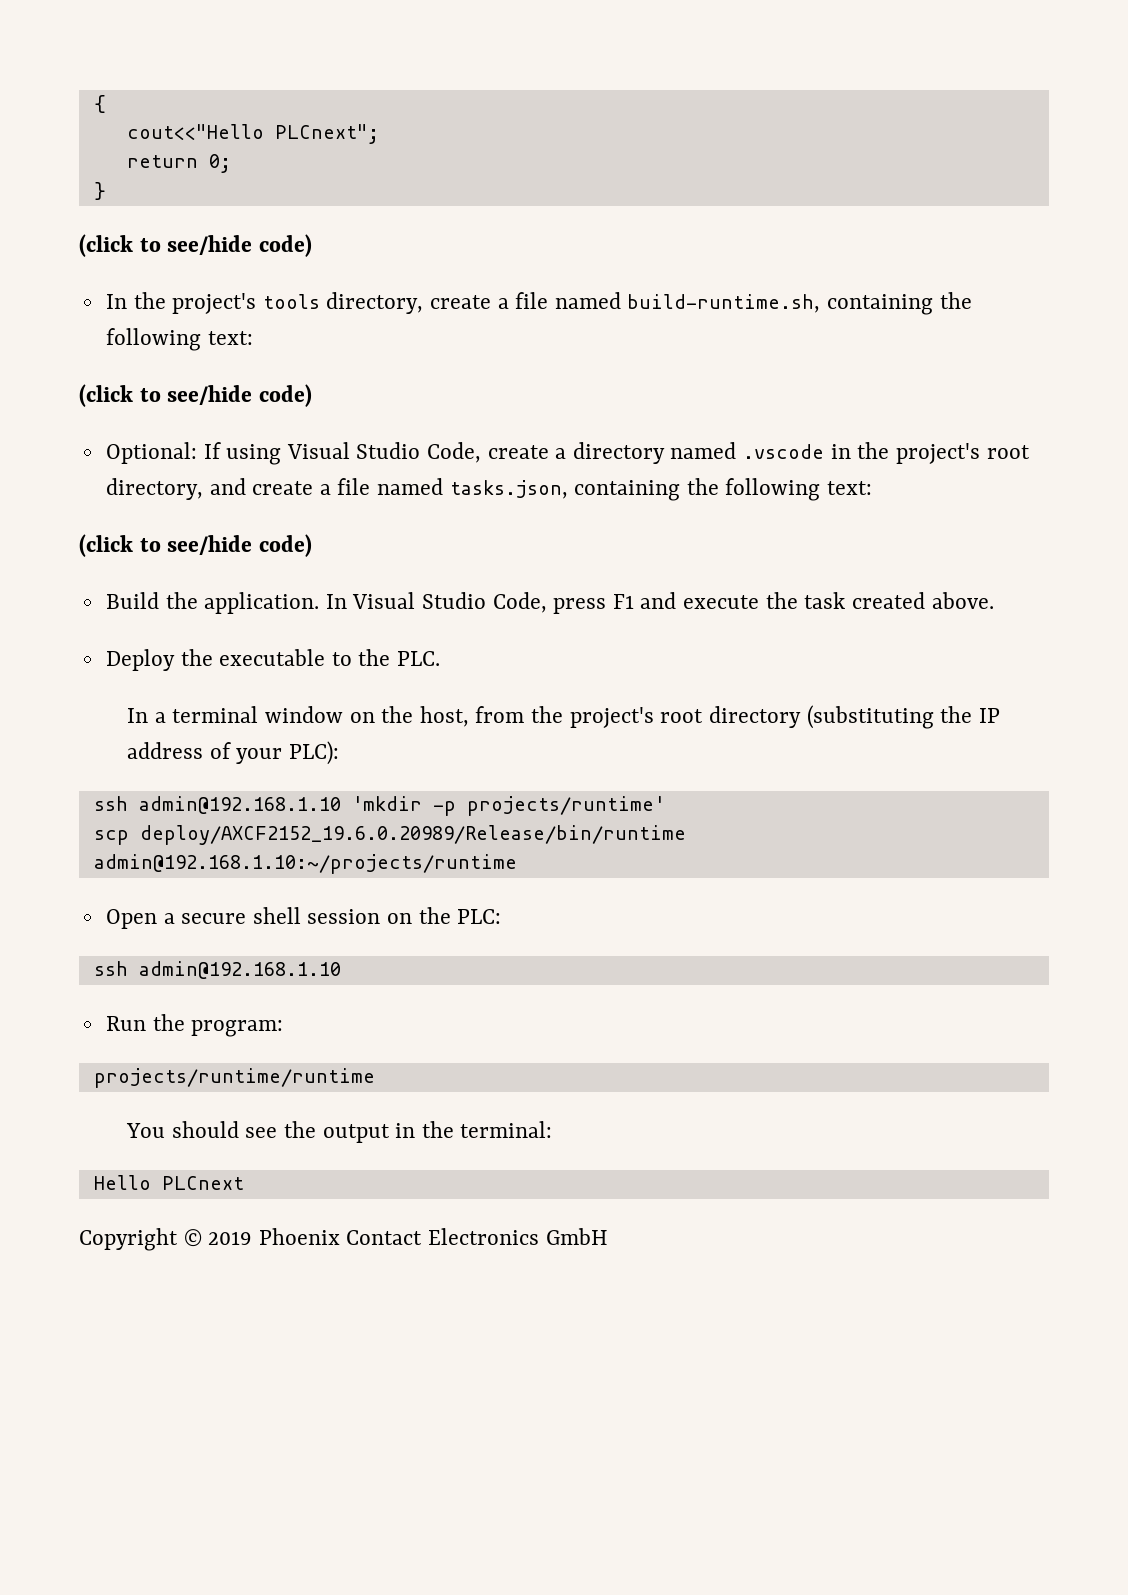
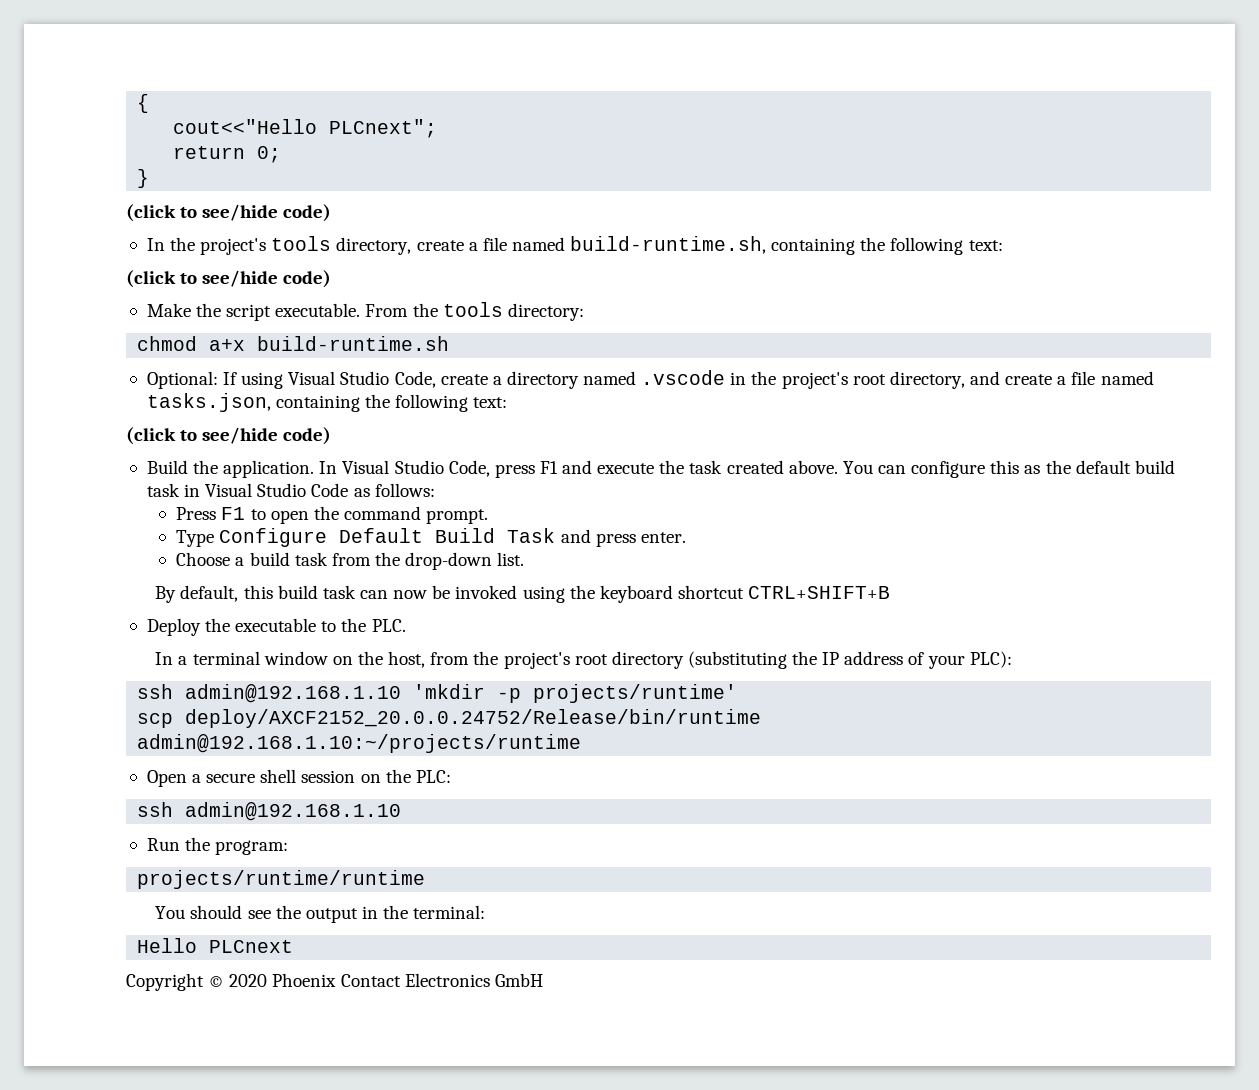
(312, 395) none -> [146,302,584,321] [137,336,450,351] // Make the script executable. From the tools directory: // chmod a+x build-runtime.sh
(994, 600) none -> [842,460,1175,478] [146,483,435,497] [176,506,489,524] [176,528,686,547] [176,552,525,570] [155,585,891,603] You can configure this as the default build task in Visual Studio Code as follows: // Press F1 to open the command prompt. // Type Configure Default Build Task and press enter. // Choose a build task from the drop-down list. // By default, this build task can now be invoked using the keyboard shortcut CTRL+SHIFT+B
[139,825,686,845] deploy/AXCF2152_19.6.0.20989/Release/bin/runtime -> [185,709,762,728] deploy/AXCF2152_20.0.0.24752/Release/bin/runtime
[208,1231,253,1245] 2019 -> [229,974,268,987] 2020

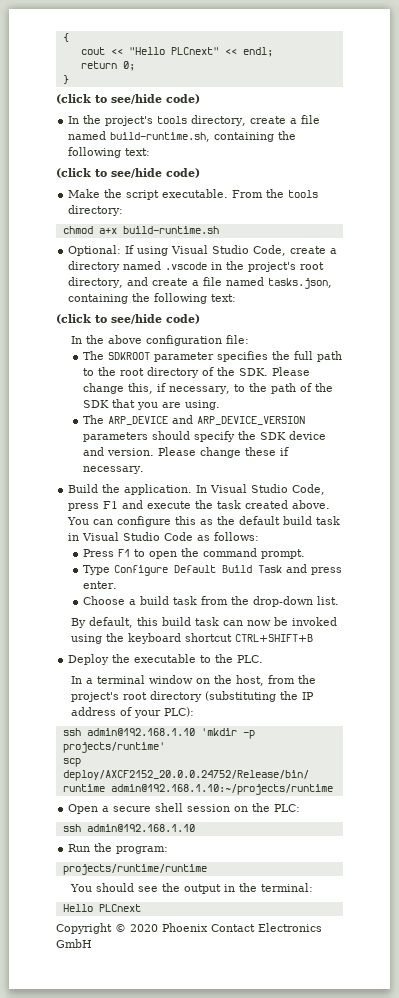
[173,119,438,138] cout<<"Hello PLCnext"; -> [80,47,273,57] cout << "Hello PLCnext" << endl;
(332, 436) none -> [70,335,249,346] [82,351,342,362] [82,367,310,378] [82,383,333,394] [82,399,220,410] [82,415,305,425] [82,431,326,442] [82,447,289,458] [82,466,144,474] // In the above configuration file: // The SDKROOT parameter specifies the full path to the root directory of the SDK. Please change this, if necessary, to the path of the SDK that you are using. // The ARP_DEVICE and ARP_DEVICE_VERSION parameters should specify the SDK device and version. Please change these if necessary.

